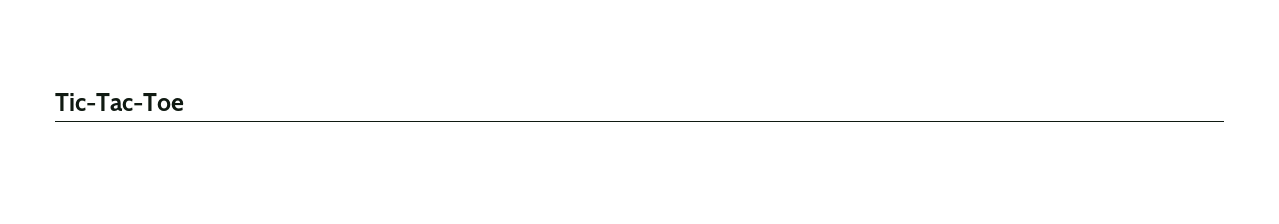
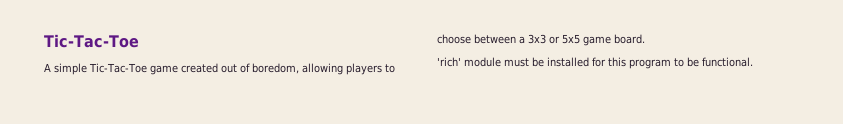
[55,93,184,111] Tic-Tac-Toe -> [44,34,139,48] [44,63,395,75] [437,34,645,46] [437,57,753,69] Tic-Tac-Toe // A simple Tic-Tac-Toe game created out of boredom, allowing players to choose between a 3x3 or 5x5 game board. // 'rich' module must be installed for this program to be functional.

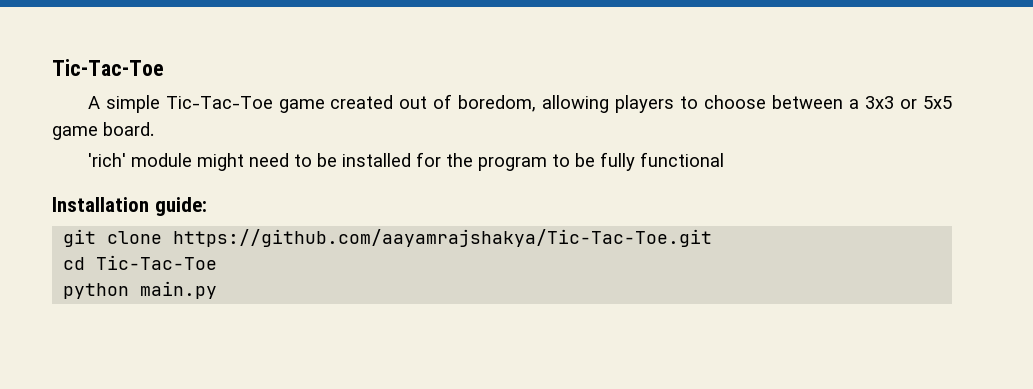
[504,58,529,67] must -> [196,153,312,171] might need to
[608,57,626,67] this -> [445,153,473,167] the
[702,57,753,67] functional. -> [599,152,724,171] [52,197,207,216] [63,229,713,247] [63,255,218,270] [63,281,218,299] fully functional // Installation guide: // git clone https://github.com/aayamrajshakya/Tic-Tac-Toe.git // cd Tic-Tac-Toe // python main.py

